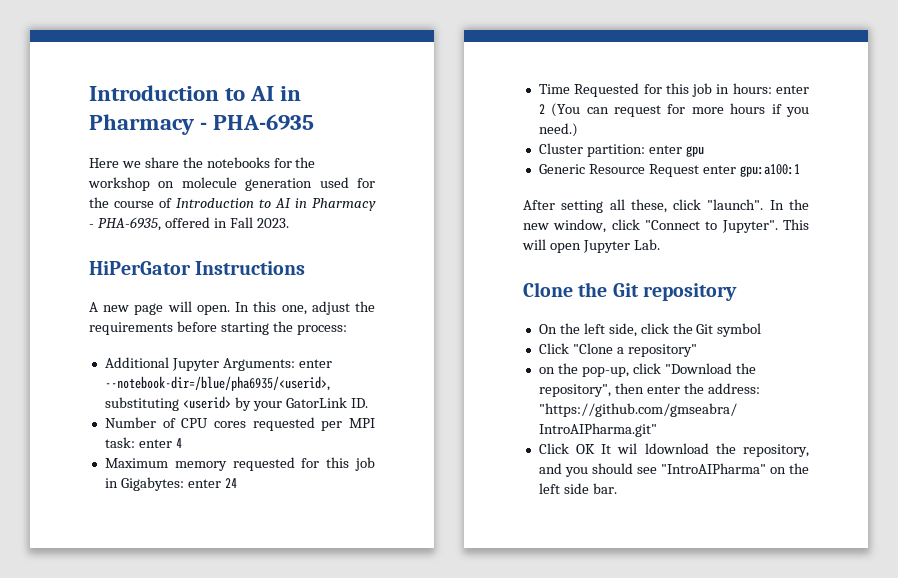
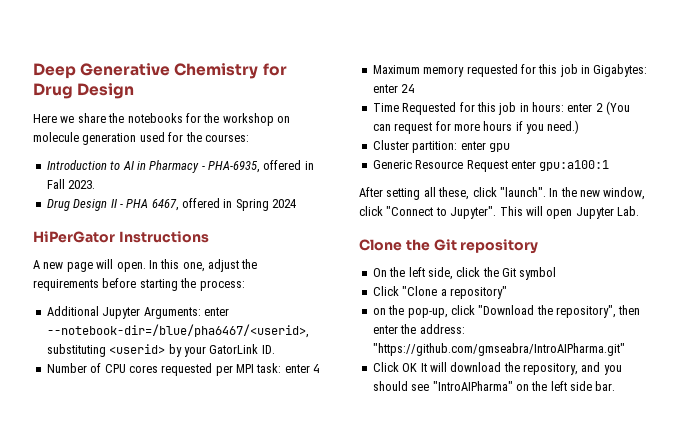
[89,85,302,101] [89,114,315,135] Introduction to AI in Pharmacy - PHA-6935 -> [33,63,287,79] [33,83,135,99] Deep Generative Chemistry for Drug Design
[114,198,172,208] course of -> [204,134,249,142] courses: //
(289, 223) none -> [46,198,297,211] // Drug Design II - PHA 6467, offered in Spring 2024
[104,376,330,391] --notebook-dir=/blue/pha6935/<userid>, -> [46,324,309,338] --notebook-dir=/blue/pha6467/<userid>,
[617,443,709,454] wil ldownload -> [429,362,502,372] will download

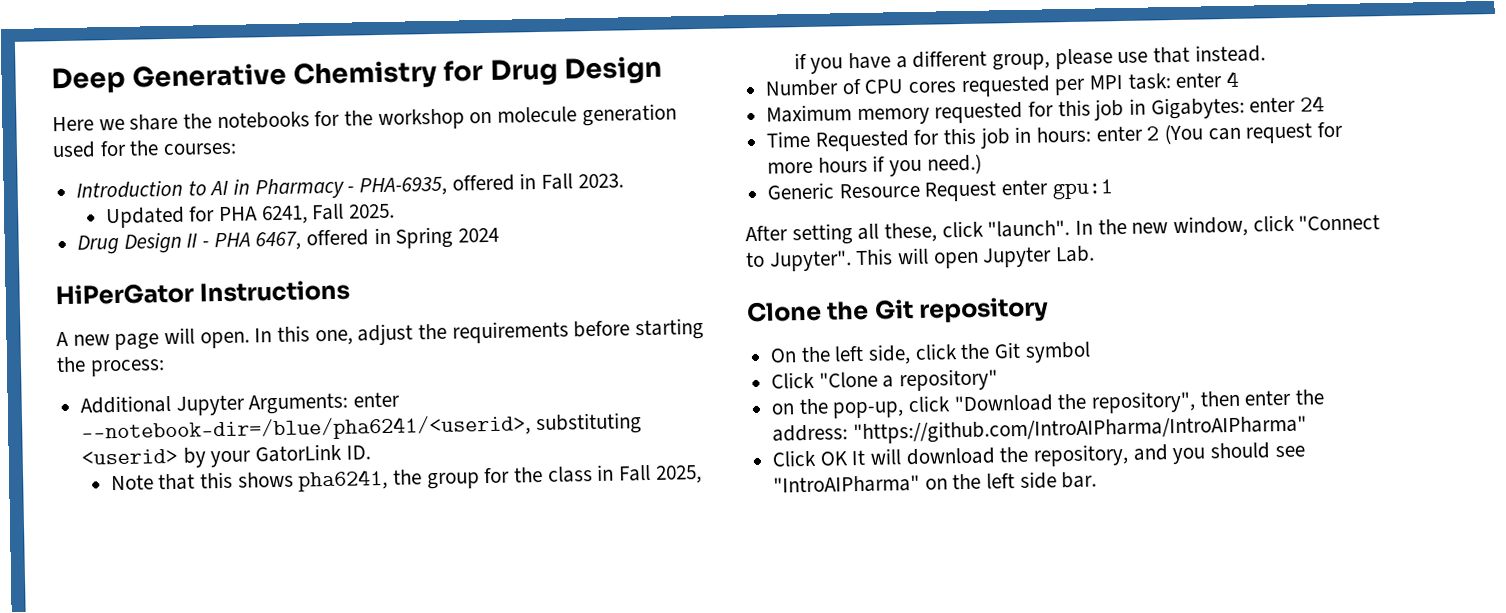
(96, 184) none -> [105,203,396,229] // Updated for PHA 6241, Fall 2025.
[46,324,309,338] --notebook-dir=/blue/pha6467/<userid>, -> [81,414,532,444] --notebook-dir=/blue/pha6241/<userid>,
(275, 349) none -> [110,464,702,492] [793,44,1266,74] // Note that this shows pha6241, the group for the class in Fall 2025, if you have a different group, please use that instead.
[372,140,510,153] // Cluster partition: enter gpu -> (982, 164) none
[539,160,610,171] gpu:a100:1 -> [1051,179,1114,200] gpu:1
[372,343,625,356] "https://github.com/gmseabra/IntroAIPharma.git" -> [852,414,1307,445] "https://github.com/IntroAIPharma/IntroAIPharma"

